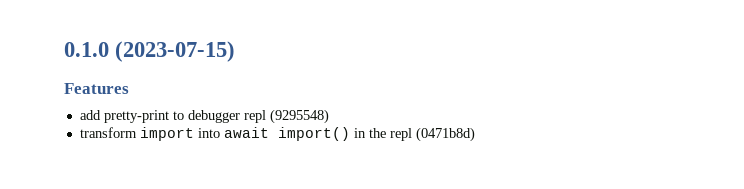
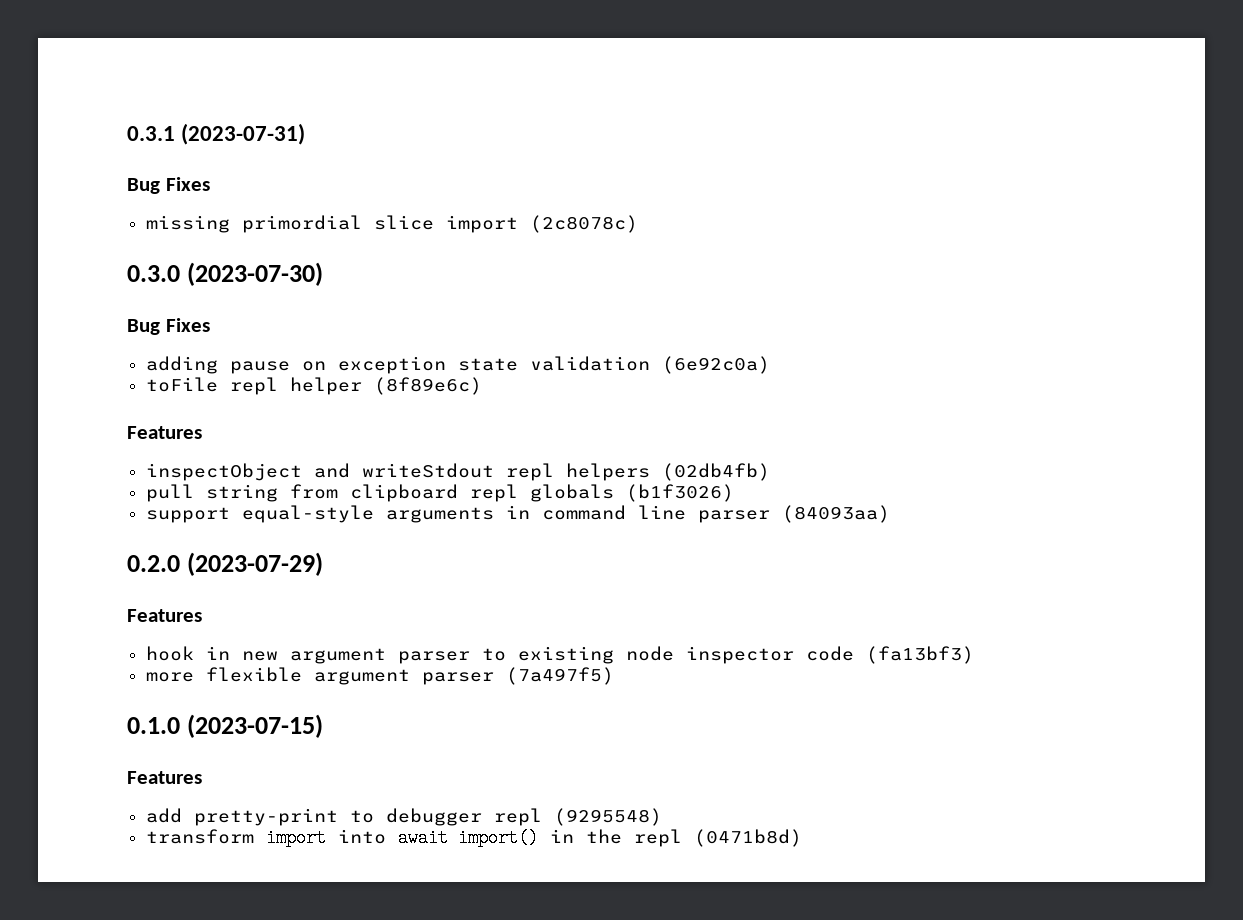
(64, 49) none -> [127,123,306,145] [127,177,210,194] [145,215,638,233] [127,262,323,286] [127,318,210,335] [145,356,770,374] [145,377,482,395] [127,426,202,439] [145,463,770,481] [145,484,734,502] [145,505,890,523] [127,552,323,576] [127,609,202,622] [145,646,974,664] [145,667,614,685] 0.3.1 (2023-07-31) // Bug Fixes // missing primordial slice import (2c8078c) // 0.3.0 (2023-07-30) // Bug Fixes // adding pause on exception state validation (6e92c0a) // toFile repl helper (8f89e6c) // Features // inspectObject and writeStdout repl helpers (02db4fb) // pull string from clipboard repl globals (b1f3026) // support equal-style arguments in command line parser (84093aa) // 0.2.0 (2023-07-29) // Features // hook in new argument parser to existing node inspector code (fa13bf3) // more flexible argument parser (7a497f5) //

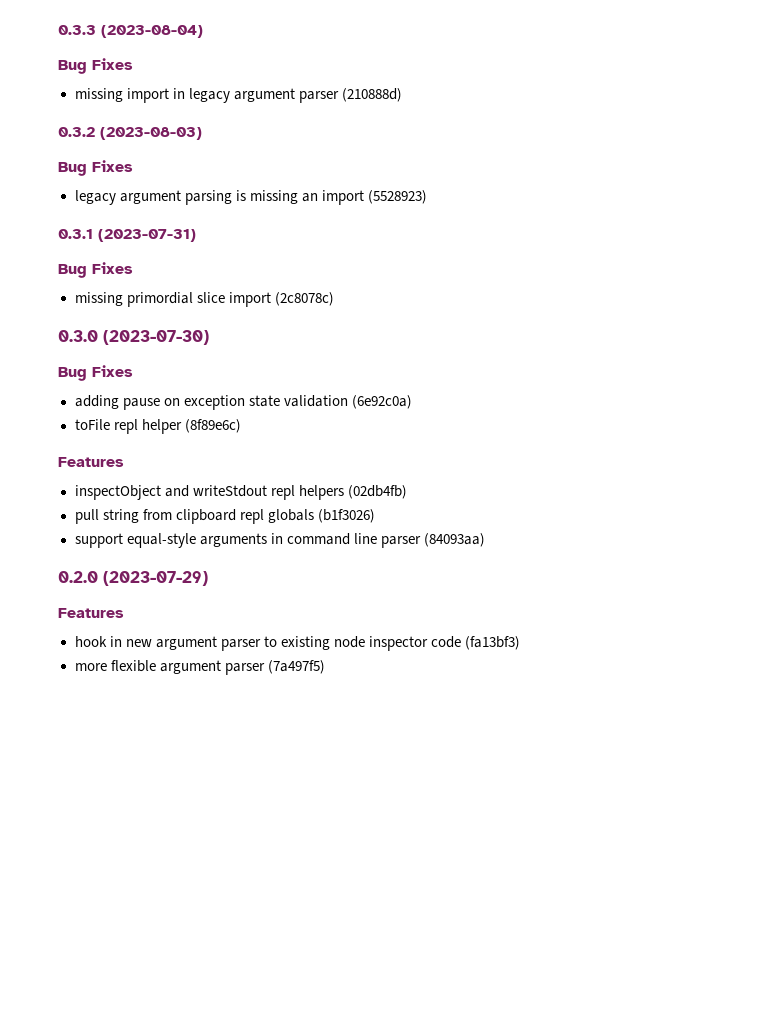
(127, 133) none -> [58,25,203,38] [58,58,133,74] [74,88,402,103] [58,127,202,140] [58,160,133,176] [74,190,427,205] 0.3.3 (2023-08-04) // Bug Fixes // missing import in legacy argument parser (210888d) // 0.3.2 (2023-08-03) // Bug Fixes // legacy argument parsing is missing an import (5528923) //
[127,714,323,738] [127,771,202,784] [145,808,662,826] [145,829,802,847] // 0.1.0 (2023-07-15) // Features // add pretty-print to debugger repl (9295548) // transform import into await import() in the repl (0471b8d) -> (325, 667) none

